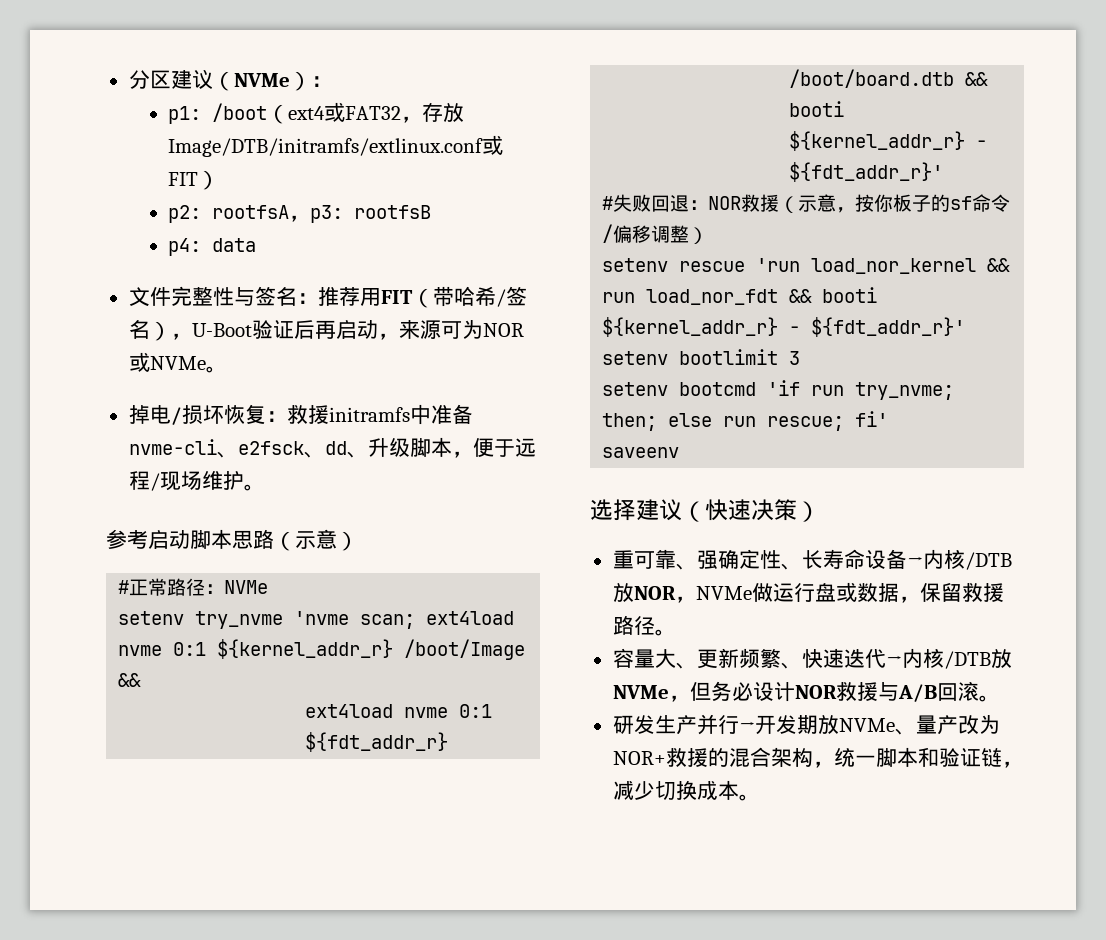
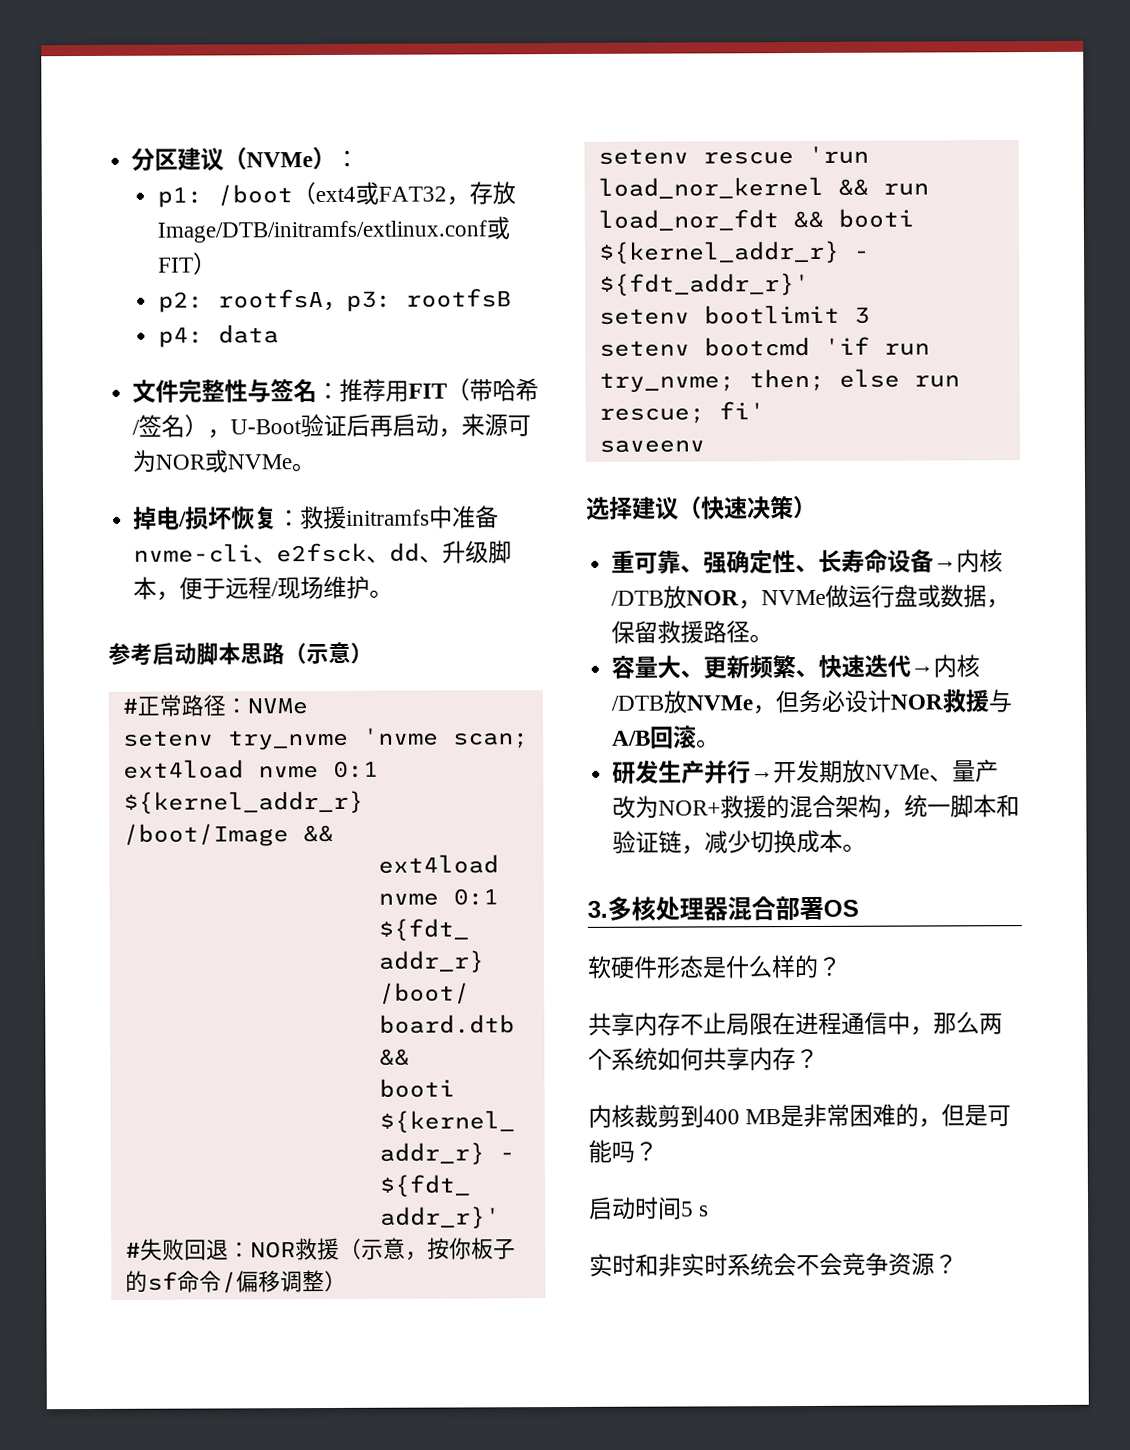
(760, 797) none -> [587,896,859,921] [587,954,842,979] [588,1011,1003,1036] [588,1047,819,1071] [588,1103,1012,1128] [588,1139,658,1163] [588,1196,710,1220] [589,1252,958,1277] // 3.多核处理器混合部署OS // 软硬件形态是什么样的？ // 共享内存不止局限在进程通信中，那么两个系统如何共享内存？ // 内核裁剪到400 MB是非常困难的，但是可能吗？ // 启动时间5 s // 实时和非实时系统会不会竞争资源？

